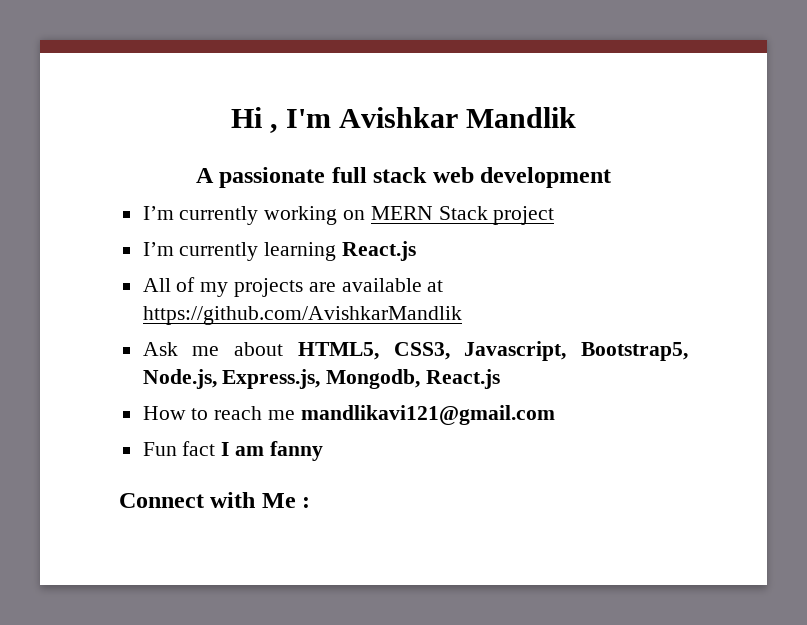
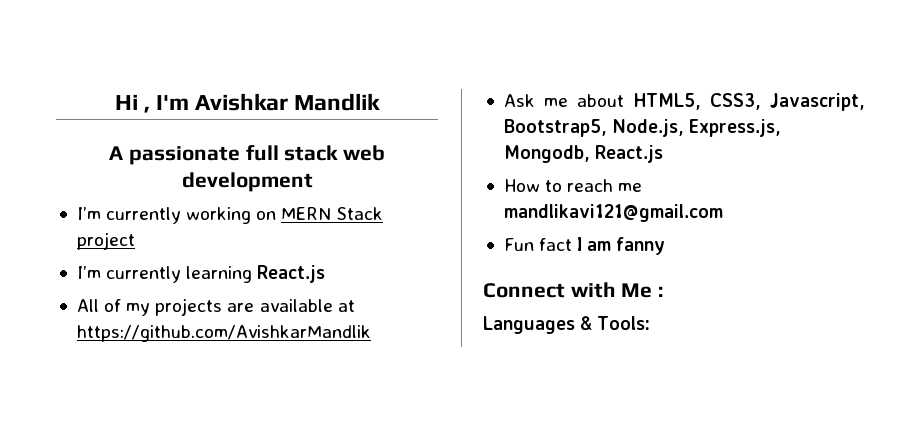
(311, 502) none -> [483,316,651,334] // Languages & Tools:

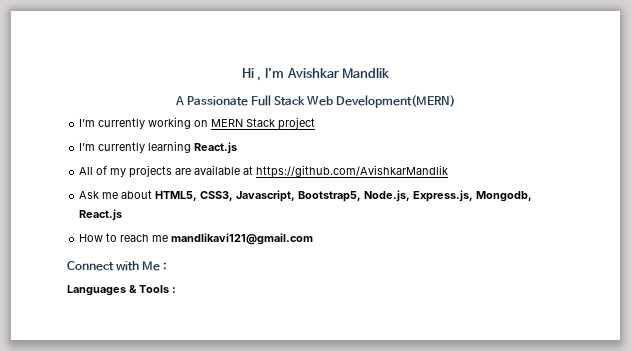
[128,145,385,165] [181,172,313,192] passionate full stack web development -> [186,95,456,108] Passionate Full Stack Web Development(MERN)
[503,237,666,255] // Fun fact I am fanny -> (314, 239) none
[597,316,651,330] Tools: -> [139,285,176,293] Tools :

